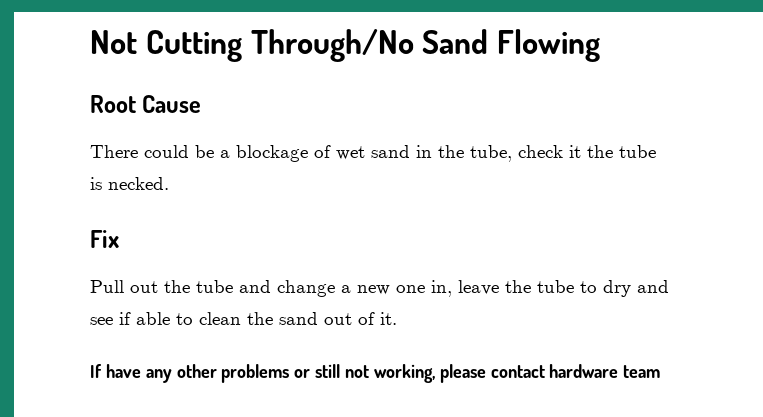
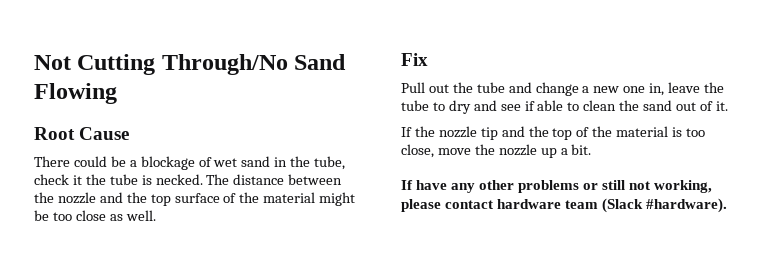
(169, 183) none -> [206,174,343,185] [34,192,356,206] [34,210,156,221] The distance between the nozzle and the top surface of the material might be too close as well.
(397, 318) none -> [401,126,706,140] [401,144,592,158] // If the nozzle tip and the top of the material is too close, move the nozzle up a bit.
(661, 371) none -> [602,198,728,213] (Slack #hardware).

